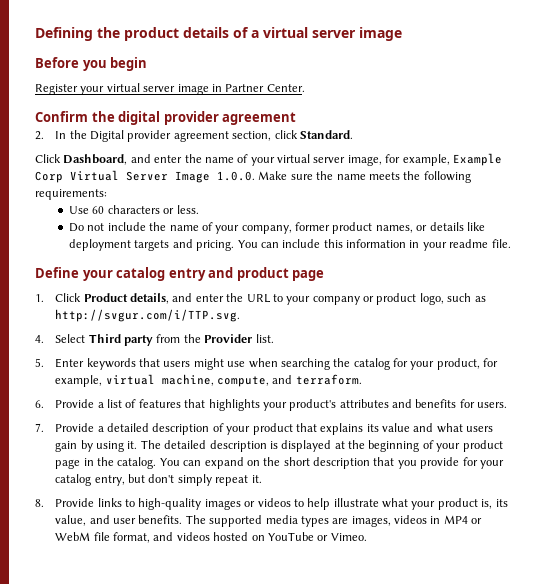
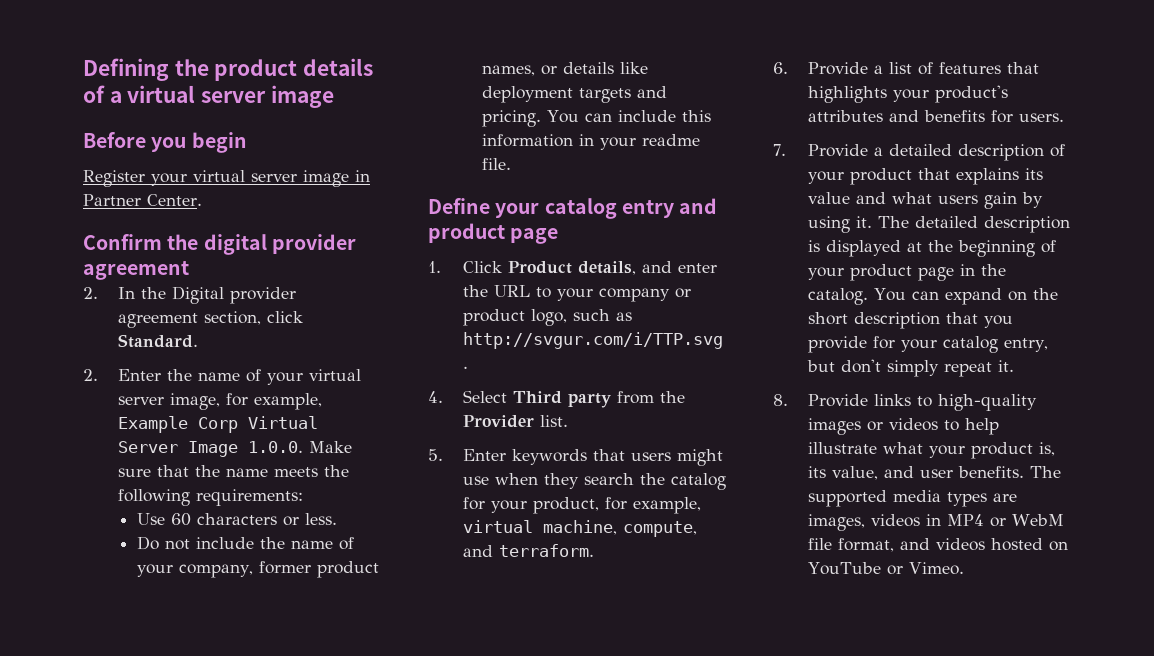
[35,154,183,165] Click Dashboard, and enter -> [83,369,161,381] 2. Enter
(313, 177) none -> [156,465,189,477] that
[280,358,330,370] searching -> [543,473,634,489] they search

